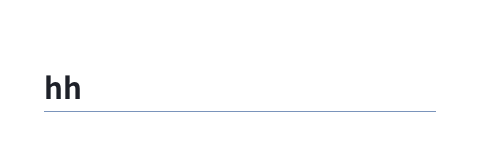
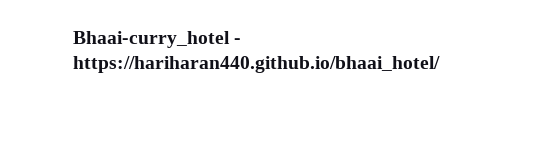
[44,75,82,99] hh -> [73,31,242,48] [73,56,440,73] Bhaai-curry_hotel - https://hariharan440.github.io/bhaai_hotel/

